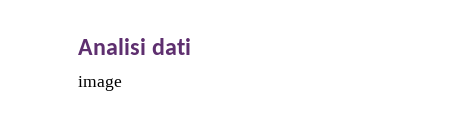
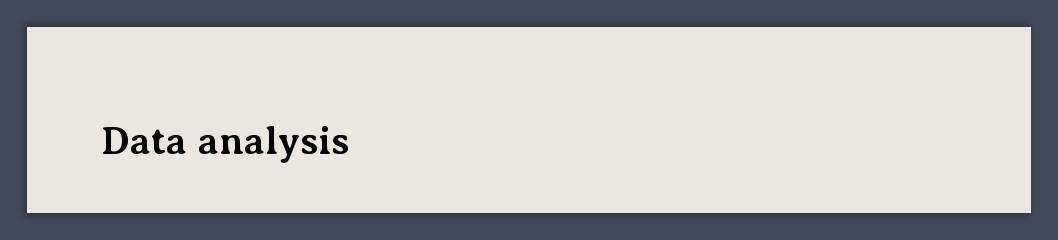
[78,38,192,55] [78,76,122,91] Analisi dati // image -> [101,126,349,163] Data analysis

